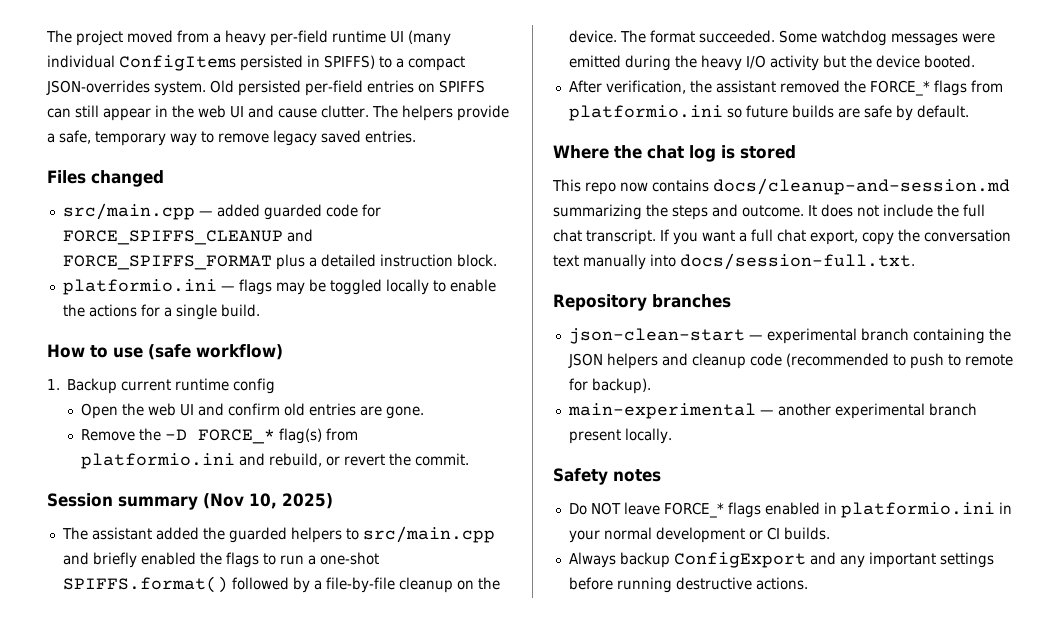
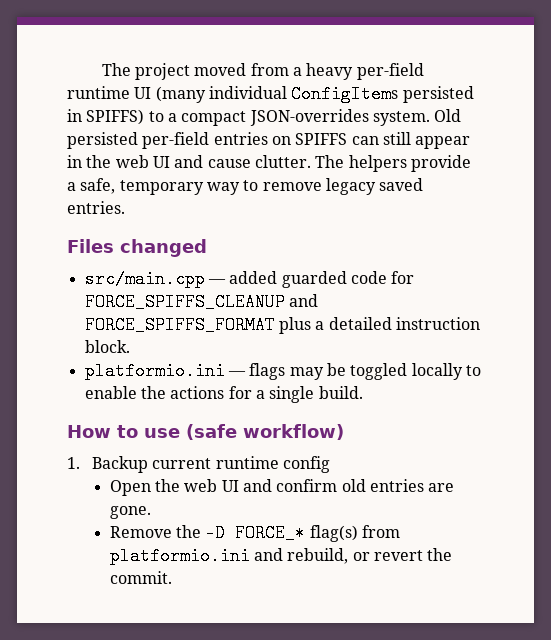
[47,493,333,510] [61,526,495,543] [62,552,379,568] [62,576,500,593] [568,30,995,46] [568,55,975,71] [568,80,1003,96] [568,105,969,121] [553,145,796,162] [552,178,1010,195] [553,204,985,220] [553,229,1011,245] [553,253,915,270] [553,294,731,311] [568,328,1011,344] [567,353,1013,369] [568,378,651,394] [567,403,977,419] [568,428,672,444] [553,468,661,485] [568,502,1012,518] [568,527,830,543] [568,552,994,568] [568,577,808,593] // Session summary (Nov 10, 2025) // The assistant added the guarded helpers to src/main.cpp and briefly enabled the flags to run a one-shot SPIFFS.format() followed by a file-by-file cleanup on the device. The format succeeded. Some watchdog messages were emitted during the heavy I/O activity but the device booted. // After verification, the assistant removed the FORCE_* flags from platformio.ini so future builds are safe by default. // Where the chat log is stored // This repo now contains docs/cleanup-and-session.md summarizing the steps and outcome. It does not include the full chat transcript. If you want a full chat export, copy the conversation text manually into docs/session-full.txt. // Repository branches // json-clean-start — experimental branch containing the JSON helpers and cleanup code (recommended to push to remote for backup). // main-experimental — another experimental branch present locally. // Safety notes // Do NOT leave FORCE_* flags enabled in platformio.ini in your normal development or CI builds. // Always backup ConfigExport and any important settings before running destructive actions. -> (172, 577) none

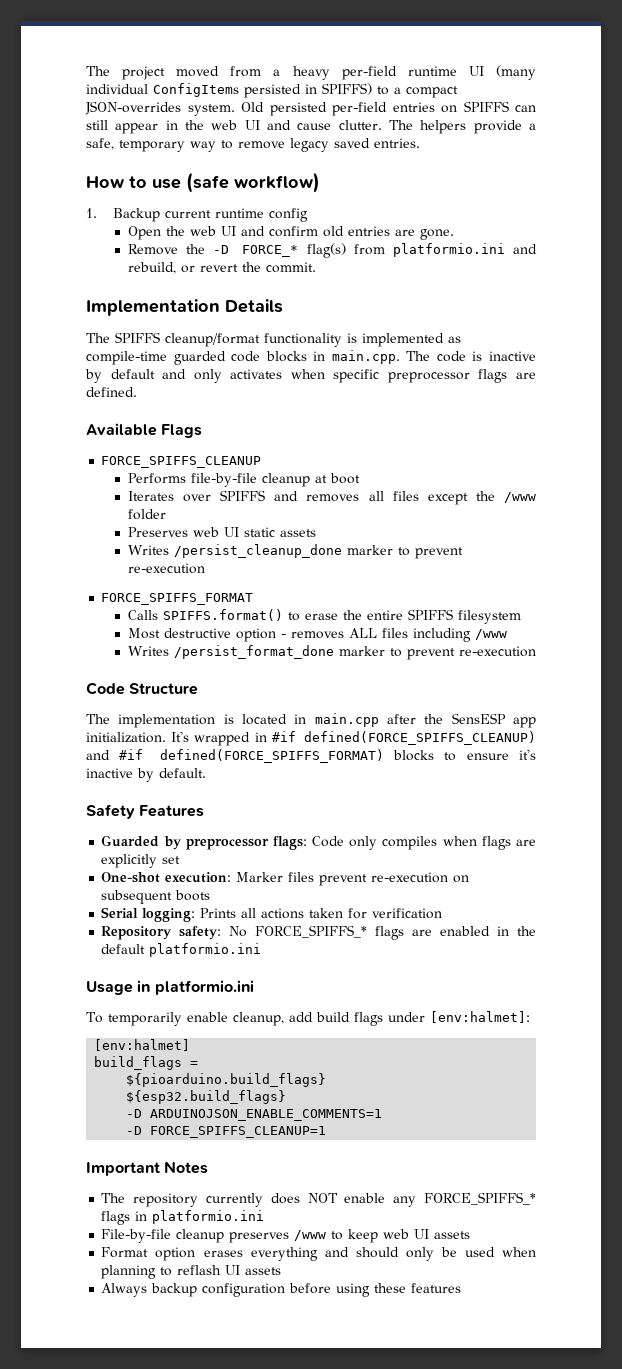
[67,239,207,257] [84,270,415,288] [84,293,318,311] [84,316,480,334] [84,340,130,353] [84,362,481,380] [84,386,363,403] // Files changed // src/main.cpp — added guarded code for FORCE_SPIFFS_CLEANUP and FORCE_SPIFFS_FORMAT plus a detailed instruction block. // platformio.ini — flags may be toggled locally to enable the actions for a single build. -> (420, 143) none
(172, 577) none -> [86,299,283,316] [86,332,461,347] [86,350,536,365] [85,369,536,383] [86,387,137,397] [86,423,203,438] [101,456,262,468] [127,473,360,487] [127,490,537,505] [127,509,166,520] [127,527,316,537] [127,544,463,559] [127,563,205,574] [101,593,254,605] [127,609,521,624] [127,628,507,642] [127,645,536,660] [86,682,199,695] [86,713,536,728] [86,731,536,746] [86,749,536,763] [86,768,206,782] [86,804,205,819] [101,835,537,850] [101,854,181,868] [101,872,470,886] [101,890,211,904] [101,907,443,922] [101,925,536,940] [101,943,262,957] [86,980,254,995] [86,1011,530,1026] [94,1039,191,1051] [94,1056,199,1070] [126,1073,327,1087] [126,1090,287,1104] [126,1109,383,1121] [126,1126,327,1138] [86,1161,209,1176] [101,1192,536,1207] [101,1210,265,1225] [101,1229,471,1243] [101,1247,536,1261] [101,1265,282,1279] [101,1283,462,1297] // Implementation Details // The SPIFFS cleanup/format functionality is implemented as compile-time guarded code blocks in main.cpp. The code is inactive by default and only activates when specific preprocessor flags are defined. // Available Flags // FORCE_SPIFFS_CLEANUP // Performs file-by-file cleanup at boot // Iterates over SPIFFS and removes all files except the /www folder // Preserves web UI static assets // Writes /persist_cleanup_done marker to prevent re-execution // FORCE_SPIFFS_FORMAT // Calls SPIFFS.format() to erase the entire SPIFFS filesystem // Most destructive option - removes ALL files including /www // Writes /persist_format_done marker to prevent re-execution // Code Structure // The implementation is located in main.cpp after the SensESP app initialization. It's wrapped in #if defined(FORCE_SPIFFS_CLEANUP) and #if defined(FORCE_SPIFFS_FORMAT) blocks to ensure it's inactive by default. // Safety Features // Guarded by preprocessor flags: Code only compiles when flags are explicitly set // One-shot execution: Marker files prevent re-execution on subsequent boots // Serial logging: Prints all actions taken for verification // Repository safety: No FORCE_SPIFFS_* flags are enabled in the default platformio.ini // Usage in platformio.ini // To temporarily enable cleanup, add build flags under [env:halmet]: // [env:halmet] // build_flags = // ${pioarduino.build_flags} // ${esp32.build_flags} // -D ARDUINOJSON_ENABLE_COMMENTS=1 // -D FORCE_SPIFFS_CLEANUP=1 // Important Notes // The repository currently does NOT enable any FORCE_SPIFFS_* flags in platformio.ini // File-by-file cleanup preserves /www to keep web UI assets // Format option erases everything and should only be used when planning to reflash UI assets // Always backup configuration before using these features

